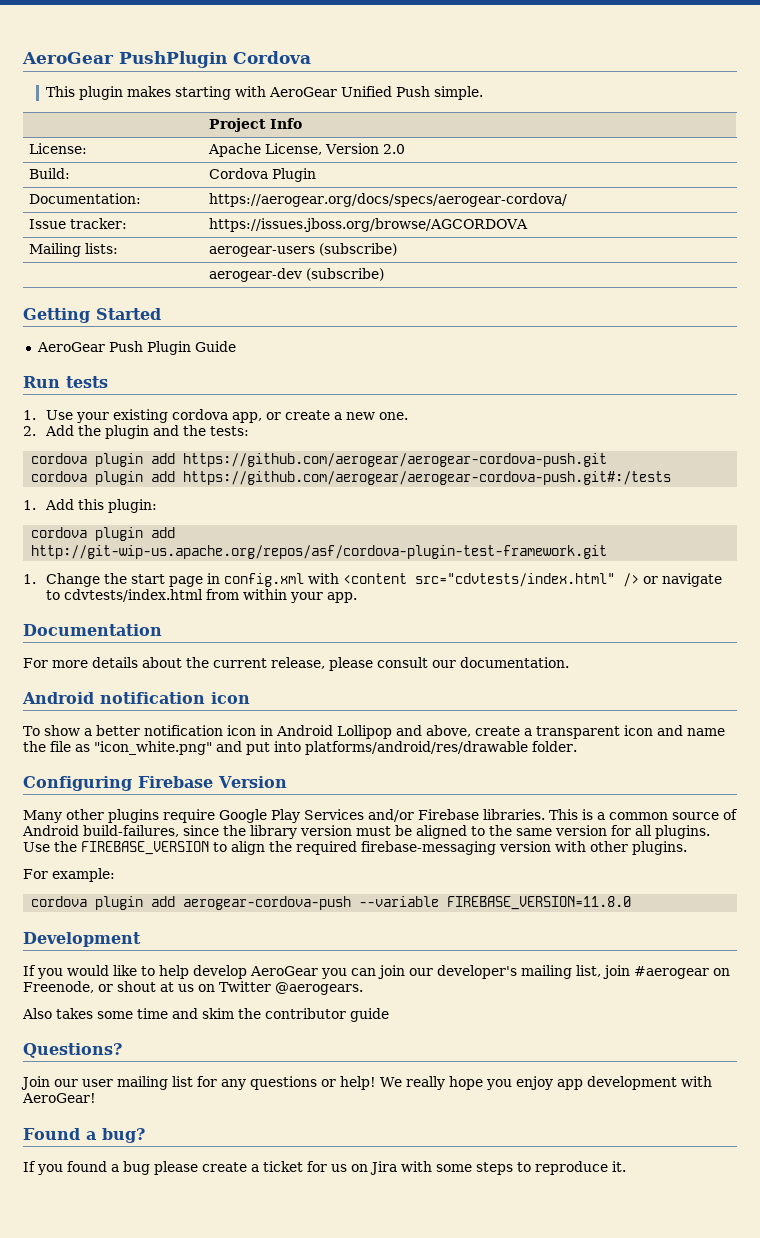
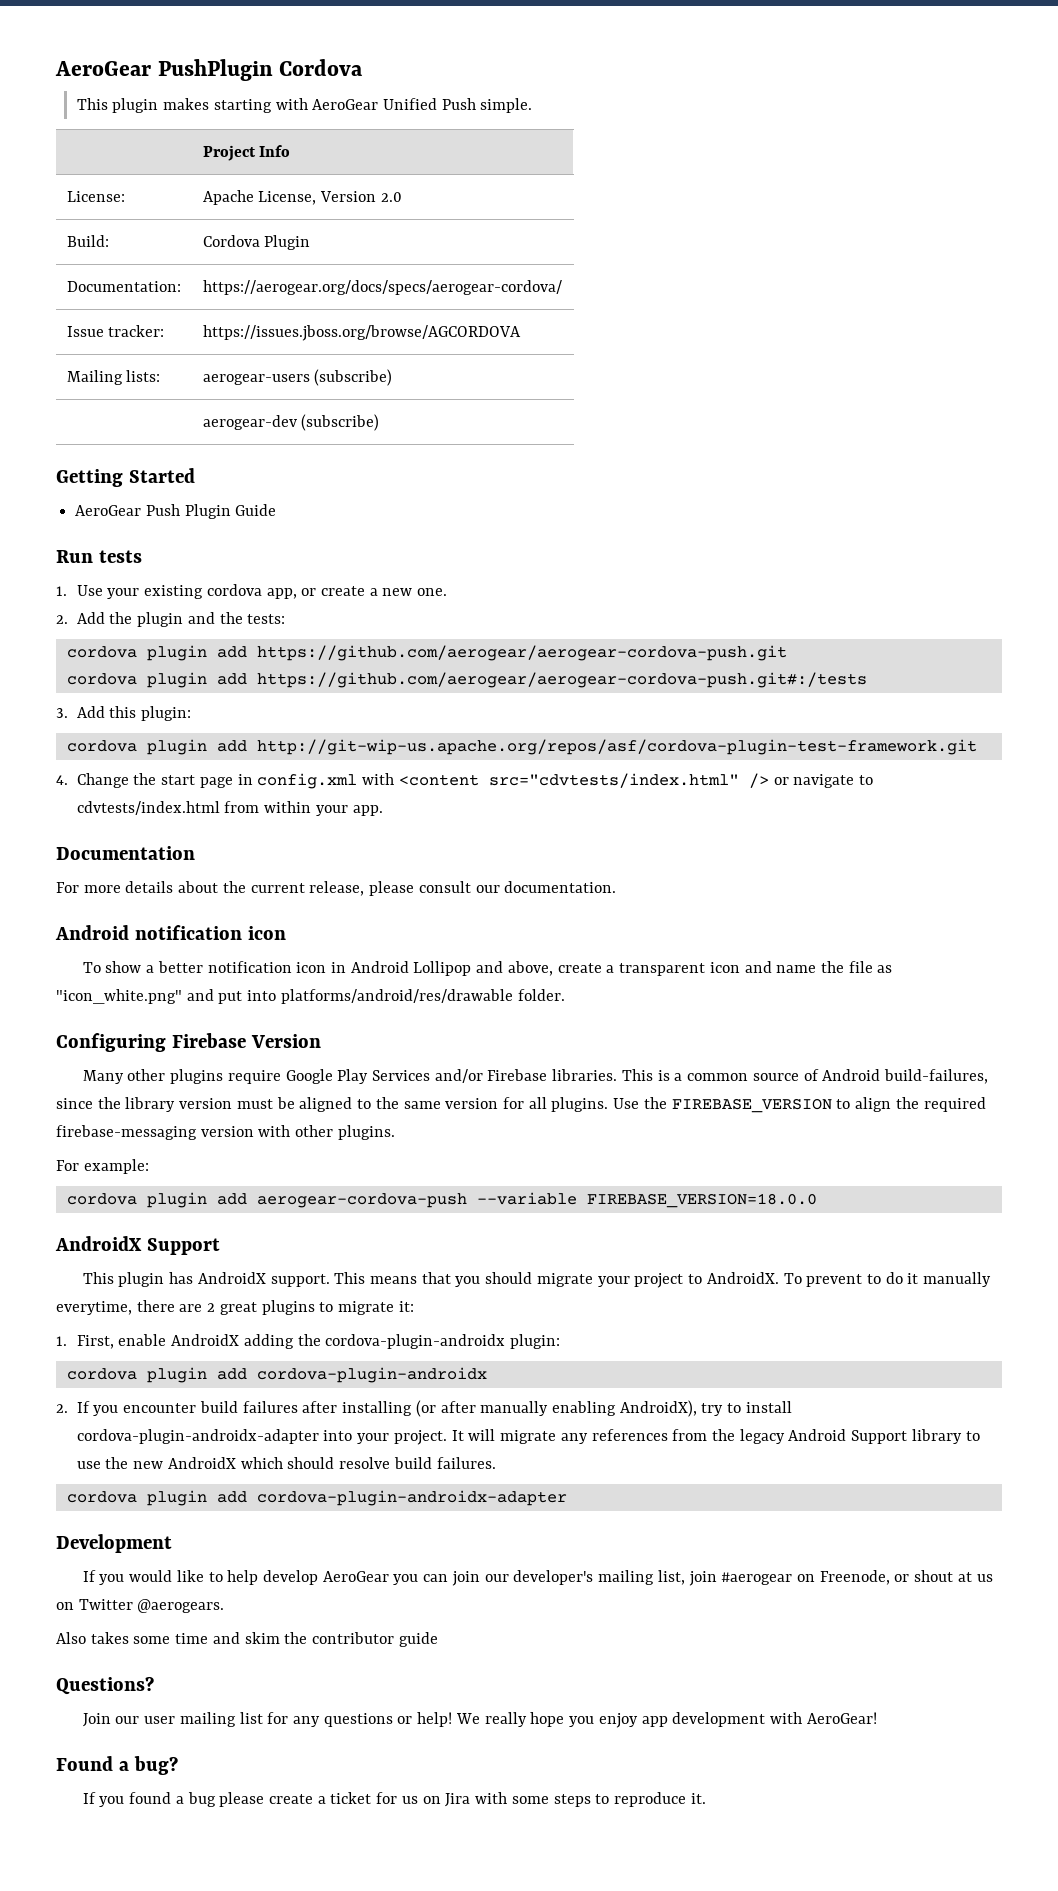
[23,500,36,510] 1. -> [56,708,68,718] 3.
[23,574,36,584] 1. -> [56,775,68,785] 4.
[447,896,632,910] FIREBASE_VERSION=11.8.0 -> [586,1193,817,1208] [55,1236,220,1255] [82,1272,992,1288] [56,1300,414,1315] [56,1334,560,1349] [66,1367,487,1383] [56,1400,792,1417] [76,1429,980,1445] [76,1457,496,1469] [66,1490,567,1506] FIREBASE_VERSION=18.0.0 // AndroidX Support // This plugin has AndroidX support. This means that you should migrate your project to AndroidX. To prevent to do it manually everytime, there are 2 great plugins to migrate it: // 1. First, enable AndroidX adding the cordova-plugin-androidx plugin: // cordova plugin add cordova-plugin-androidx // 2. If you encounter build failures after installing (or after manually enabling AndroidX), try to install cordova-plugin-androidx-adapter into your project. It will migrate any references from the legacy Android Support library to use the new AndroidX which should resolve build failures. // cordova plugin add cordova-plugin-androidx-adapter

